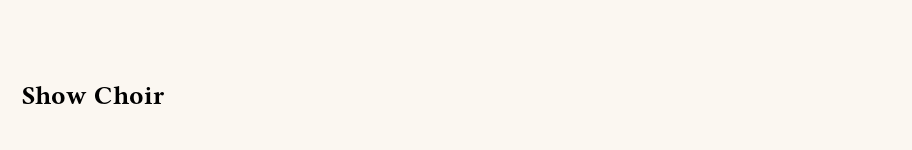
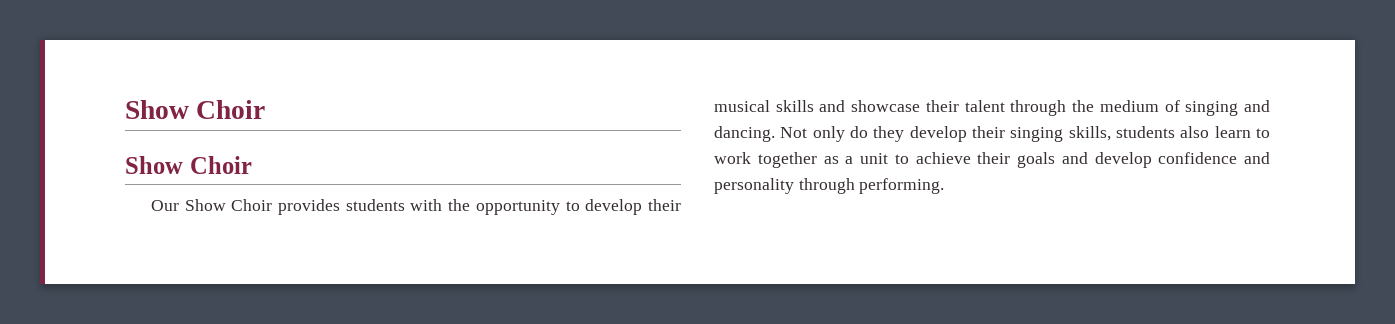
[22,86,166,104] Show Choir -> [125,100,266,119] [125,156,252,174] [150,199,681,215] [714,100,1270,116] [714,126,1270,142] [714,152,1270,168] [714,178,945,194] Show Choir // Show Choir // Our Show Choir provides students with the opportunity to develop their musical skills and showcase their talent through the medium of singing and dancing. Not only do they develop their singing skills, students also learn to work together as a unit to achieve their goals and develop confidence and personality through performing.

